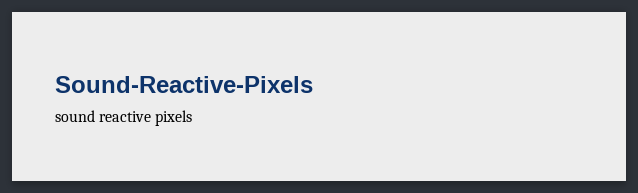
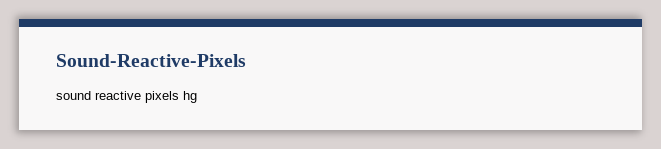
(193, 118) none -> [183,91,197,103] hg

